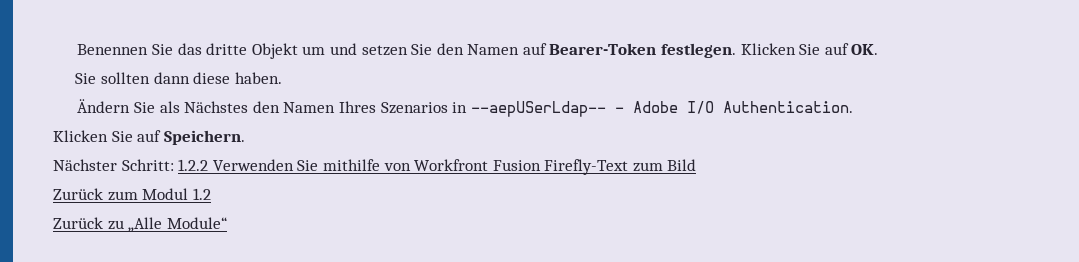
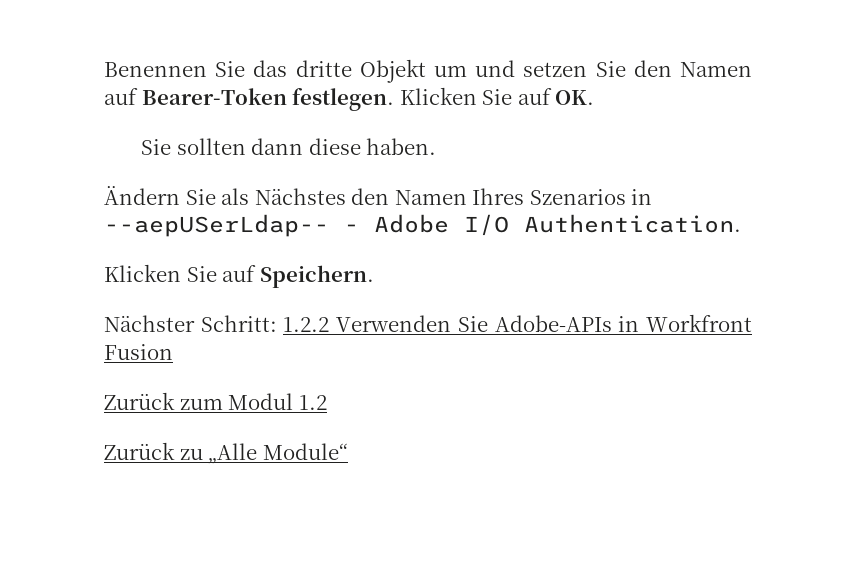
[322,159,411,171] mithilfe von -> [494,315,640,332] Adobe-APIs in
[544,159,697,175] Firefly-Text zum Bild -> (173, 352) none

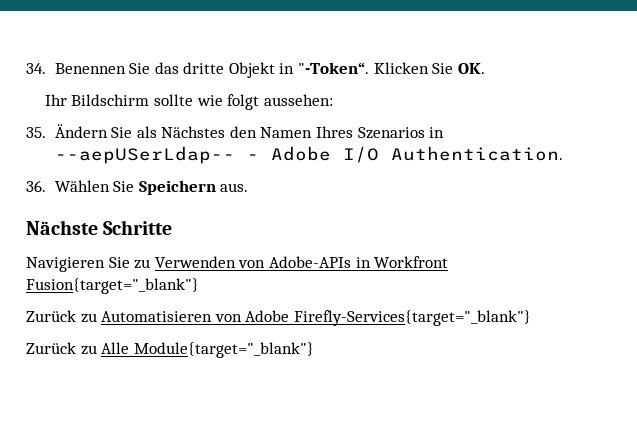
(104, 69) none -> [26,63,46,74] 34.
[434,60,753,77] [104,87,552,111] um und setzen Sie den Namen auf Bearer-Token festlegen. Klicken Sie auf -> [279,62,454,74] in "-Token“. Klicken Sie
[141,138,437,155] Sie sollten dann diese haben. // -> [44,94,333,110] [26,127,46,138] Ihr Bildschirm sollte wie folgt aussehen: // 35.
[104,264,374,288] [104,314,752,332] [104,344,173,360] [104,392,327,410] [104,442,348,464] Klicken Sie auf Speichern. // Nächster Schritt: 1.2.2 Verwenden Sie Adobe-APIs in Workfront Fusion // Zurück zum Modul 1.2 // Zurück zu „Alle Module“ -> [26,180,249,195] [26,220,173,235] [26,256,449,272] [26,278,199,294] [26,310,531,326] [26,342,314,358] 36. Wählen Sie Speichern aus. // Nächste Schritte // Navigieren Sie zu Verwenden von Adobe-APIs in Workfront Fusion{target="_blank"} // Zurück zu Automatisieren von Adobe Firefly-Services{target="_blank"} // Zurück zu Alle Module{target="_blank"}

